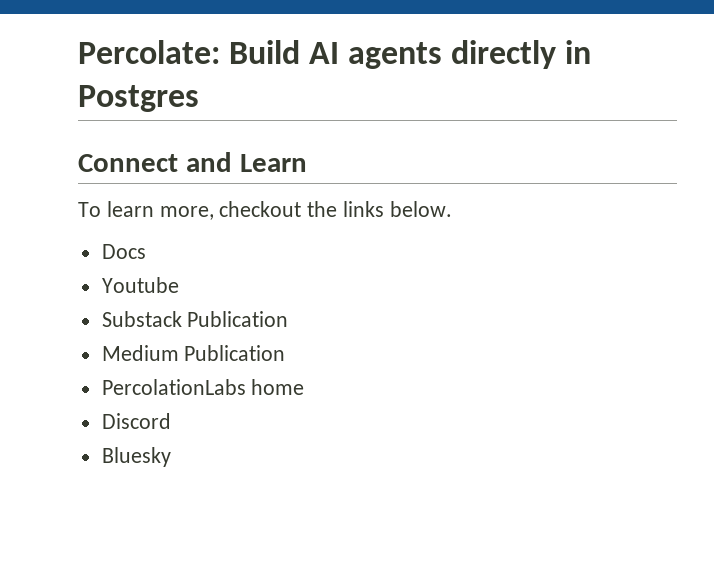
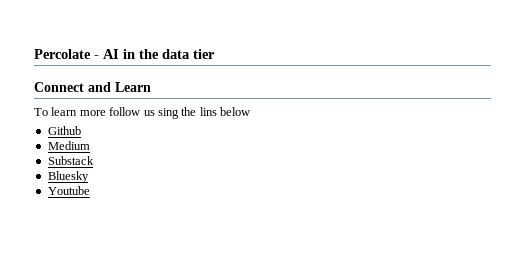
[78,40,592,69] [78,85,199,112] Percolate: Build AI agents directly in Postgres -> [34,49,215,59] Percolate - AI in the data tier
[159,201,452,220] [101,244,146,259] [101,277,179,293] [101,311,289,327] [101,345,286,361] [101,379,305,395] [101,413,171,429] [101,447,171,467] more, checkout the links below. // Docs // Youtube // Substack Publication // Medium Publication // PercolationLabs home // Discord // Bluesky -> [79,107,250,119] [47,126,81,135] [47,141,90,150] [47,156,94,165] [47,171,89,183] [47,186,90,195] more follow us sing the lins below // Github // Medium // Substack // Bluesky // Youtube

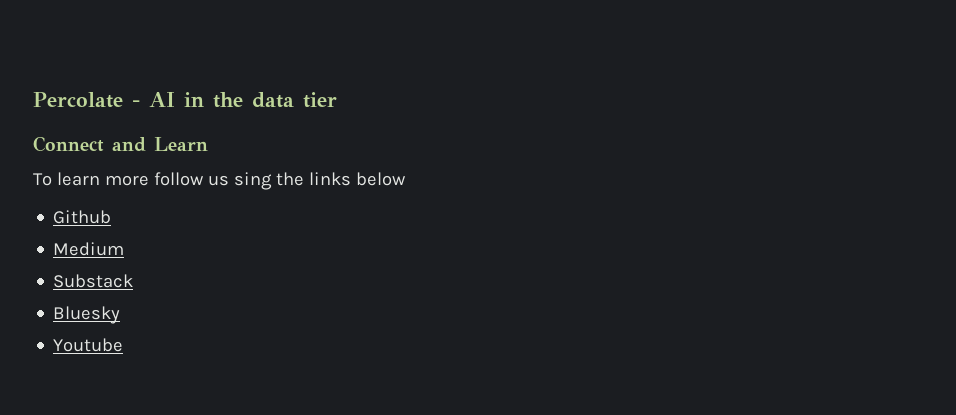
[199,107,217,116] lins -> [308,172,351,186] links

